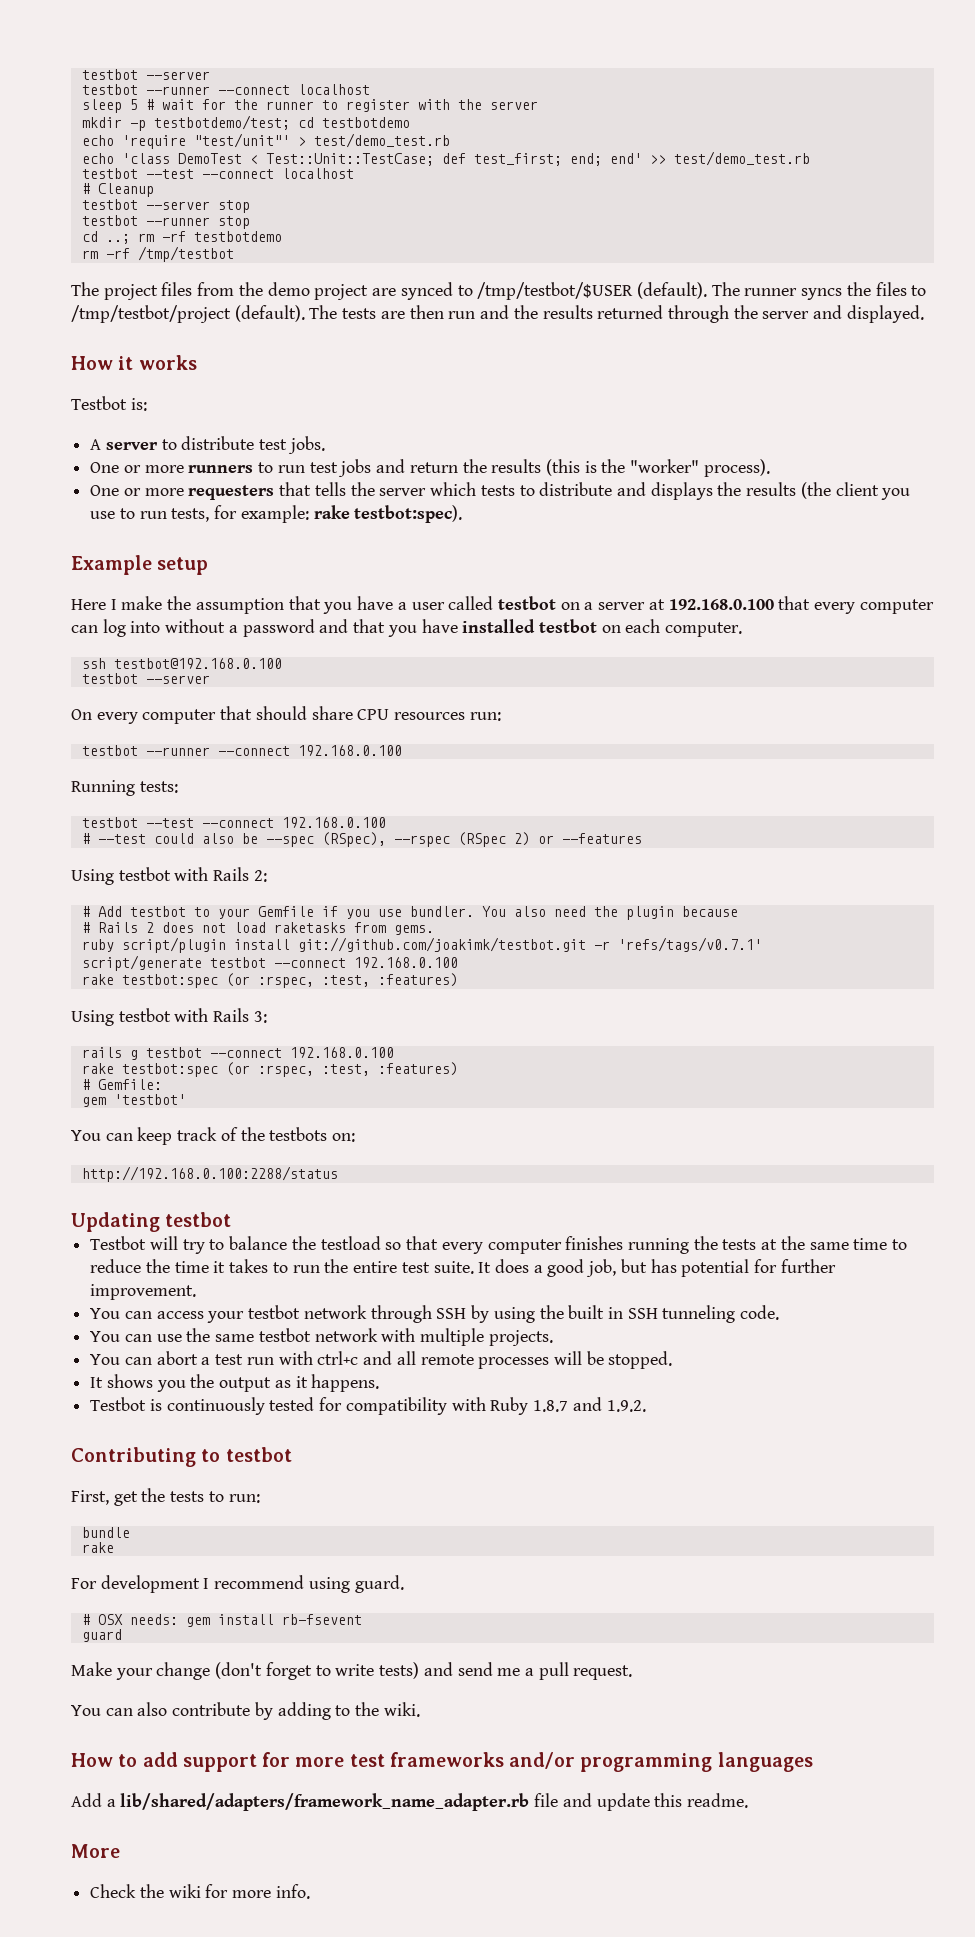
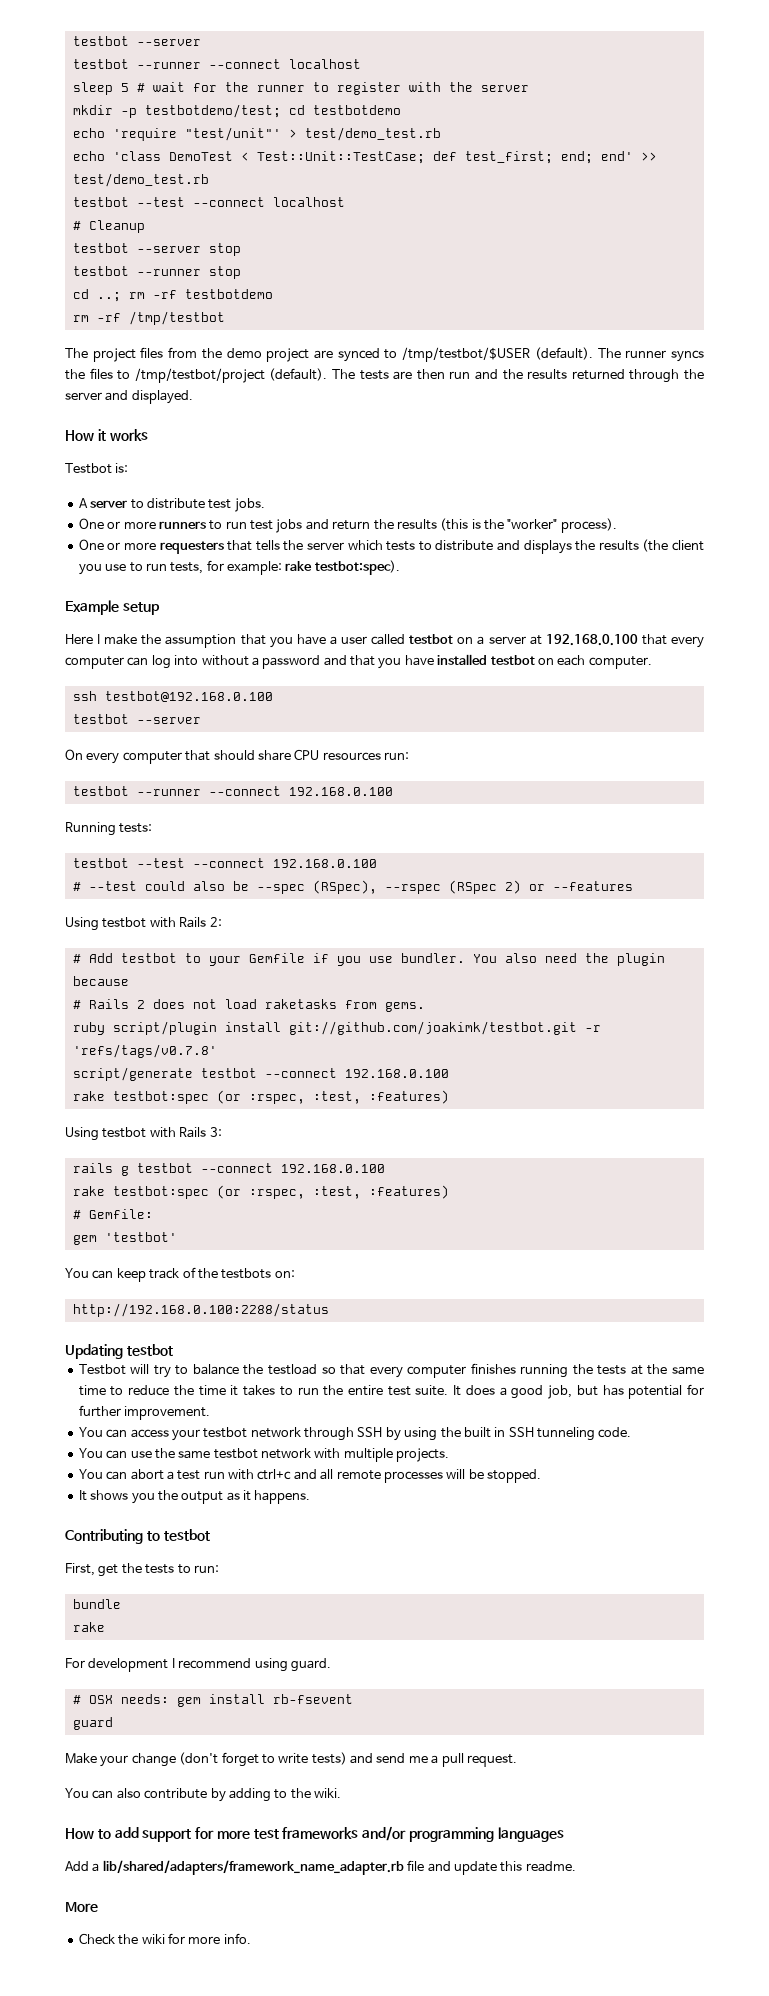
[617,937,762,952] 'refs/tags/v0.7.1' -> [72,1044,217,1058] 'refs/tags/v0.7.8'
[90,1397,646,1415] // Testbot is continuously tested for compatibility with Ruby 1.8.7 and 1.9.2. -> (311, 1497) none

